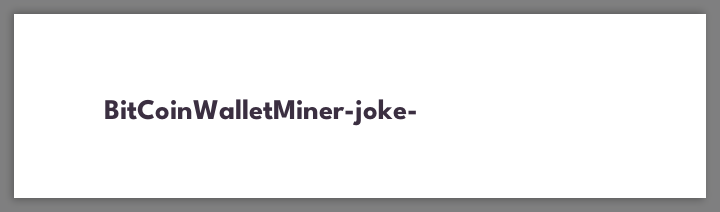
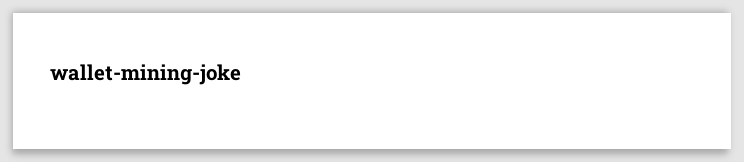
[104,99,418,126] BitCoinWalletMiner-joke- -> [50,64,241,85] wallet-mining-joke

